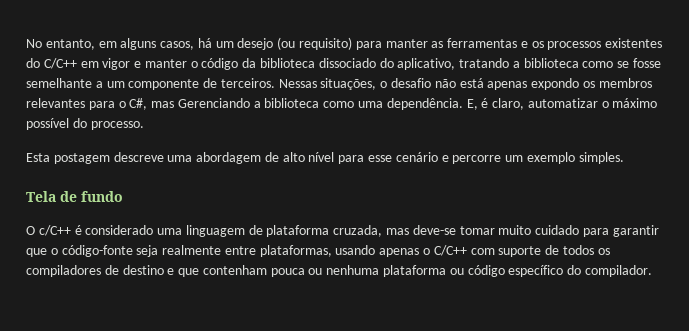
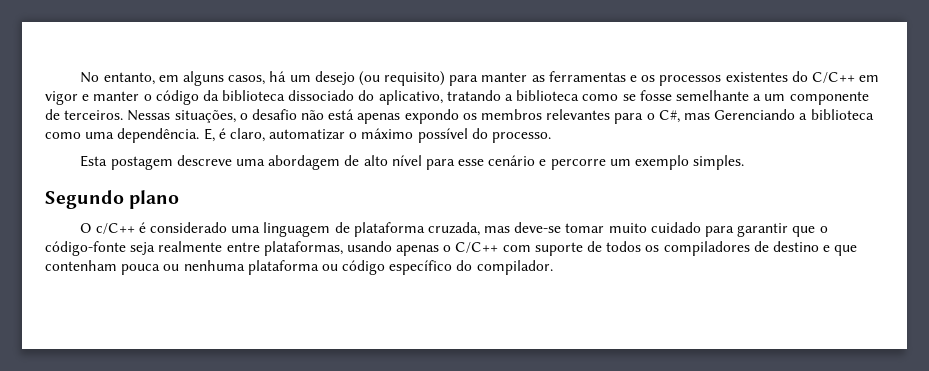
[26,191,123,202] Tela de fundo -> [45,190,180,209] Segundo plano

